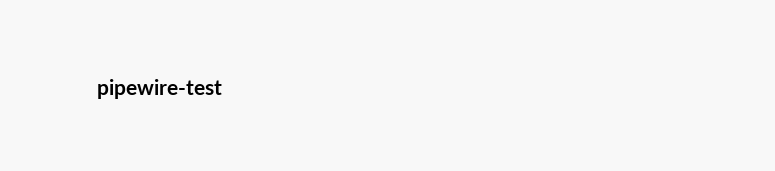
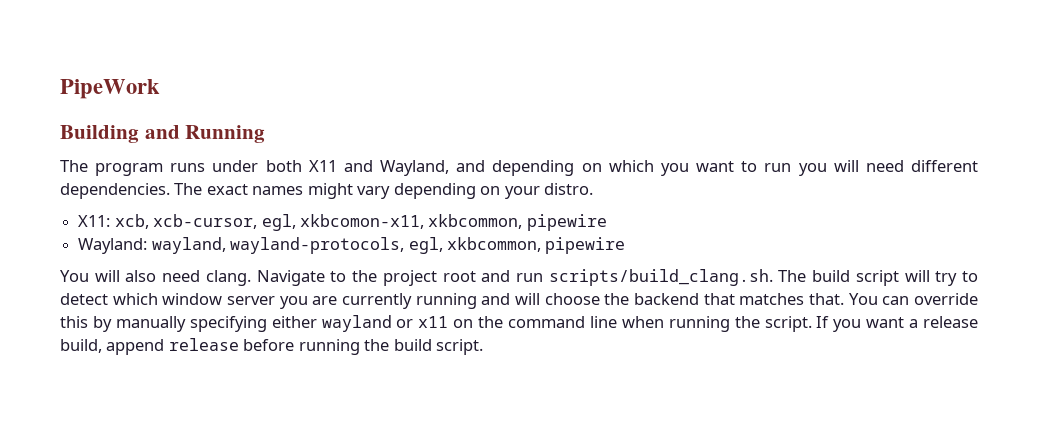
[97,79,222,99] pipewire-test -> [60,79,160,99] [60,125,266,143] [60,160,978,176] [60,183,594,199] [78,214,607,231] [78,237,626,254] [60,269,978,286] [60,293,978,309] [60,315,978,332] [60,338,484,355] PipeWork // Building and Running // The program runs under both X11 and Wayland, and depending on which you want to run you will need different dependencies. The exact names might vary depending on your distro. // X11: xcb, xcb-cursor, egl, xkbcomon-x11, xkbcommon, pipewire // Wayland: wayland, wayland-protocols, egl, xkbcommon, pipewire // You will also need clang. Navigate to the project root and run scripts/build_clang.sh. The build script will try to detect which window server you are currently running and will choose the backend that matches that. You can override this by manually specifying either wayland or x11 on the command line when running the script. If you want a release build, append release before running the build script.

